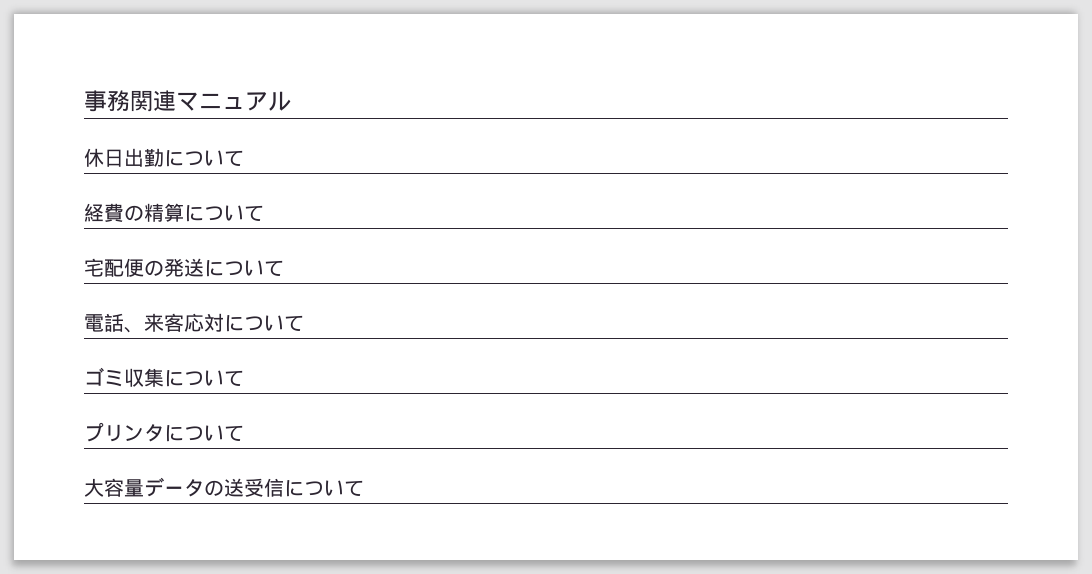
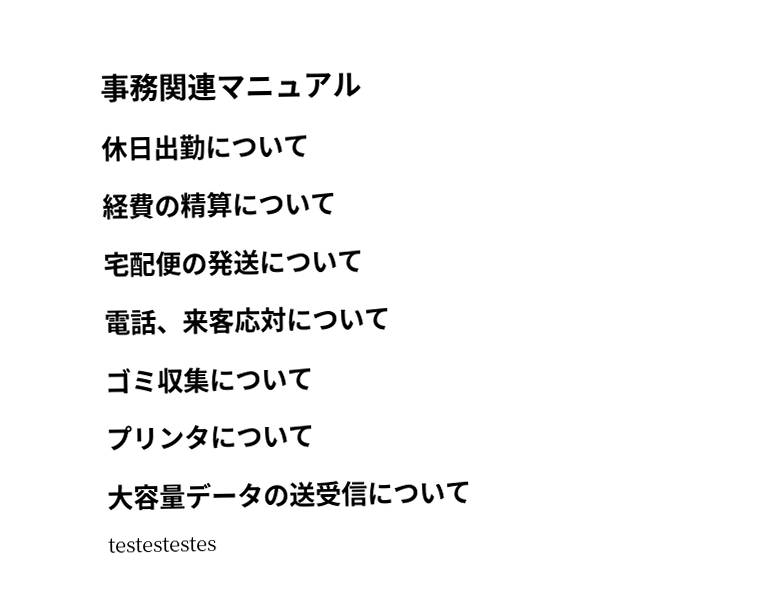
(364, 488) none -> [108,535,217,553] // testestestes

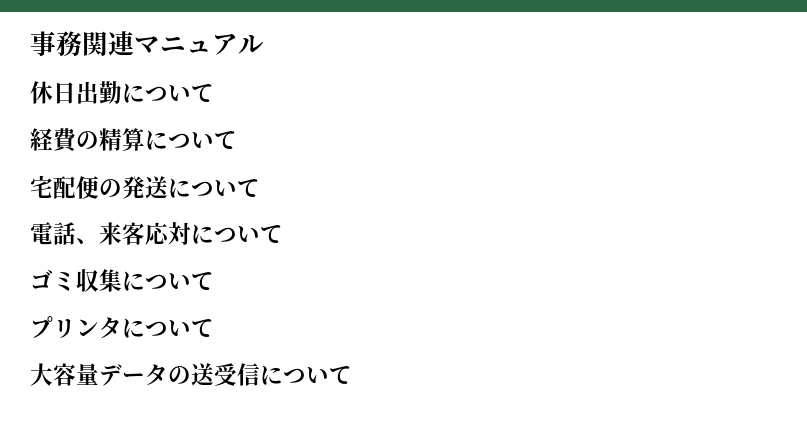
[108,535,217,553] // testestestes -> (352, 375) none

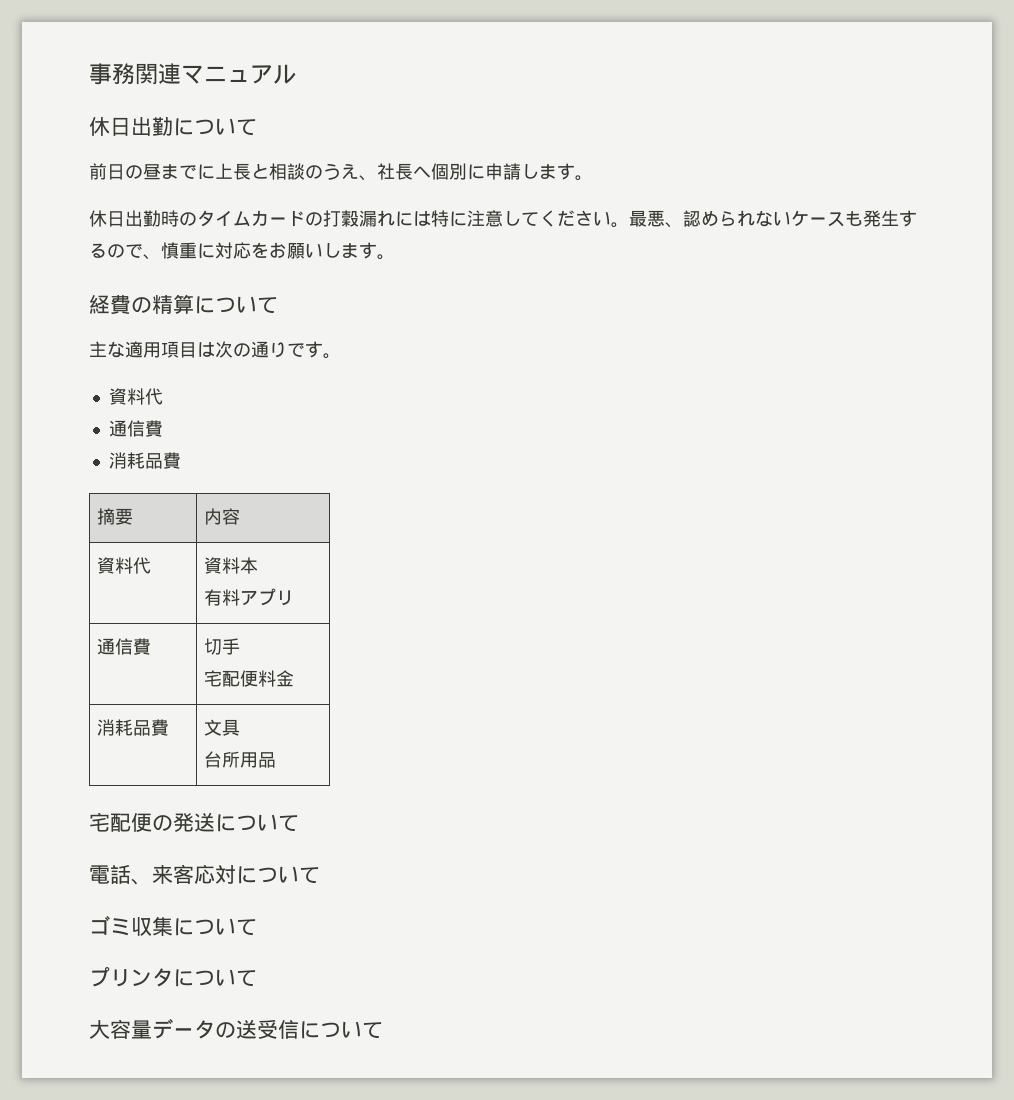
(214, 93) none -> [89,163,593,181] [89,210,917,228] [89,242,395,260] // 前日の昼までに上長と相談のうえ、社長へ個別に申請します。 // 休日出勤時のタイムカードの打穀漏れには特に注意してください。最悪、認められないケースも発生するので、慎重に対応をお願いします。
(237, 140) none -> [89,341,341,359] [108,388,163,405] [108,420,163,437] [108,452,181,469] [97,508,134,525] [204,508,241,525] [97,557,152,574] [204,557,259,574] [204,588,295,606] [97,638,152,655] [204,638,241,655] [204,670,295,687] [97,719,170,736] [204,719,241,736] [204,751,277,768] // 主な適用項目は次の通りです。 // 資料代 // 通信費 // 消耗品費 // 摘要 | 内容 // 資料代 | 資料本 // 有料アプリ // 通信費 | 切手 // 宅配便料金 // 消耗品費 | 文具 // 台所用品

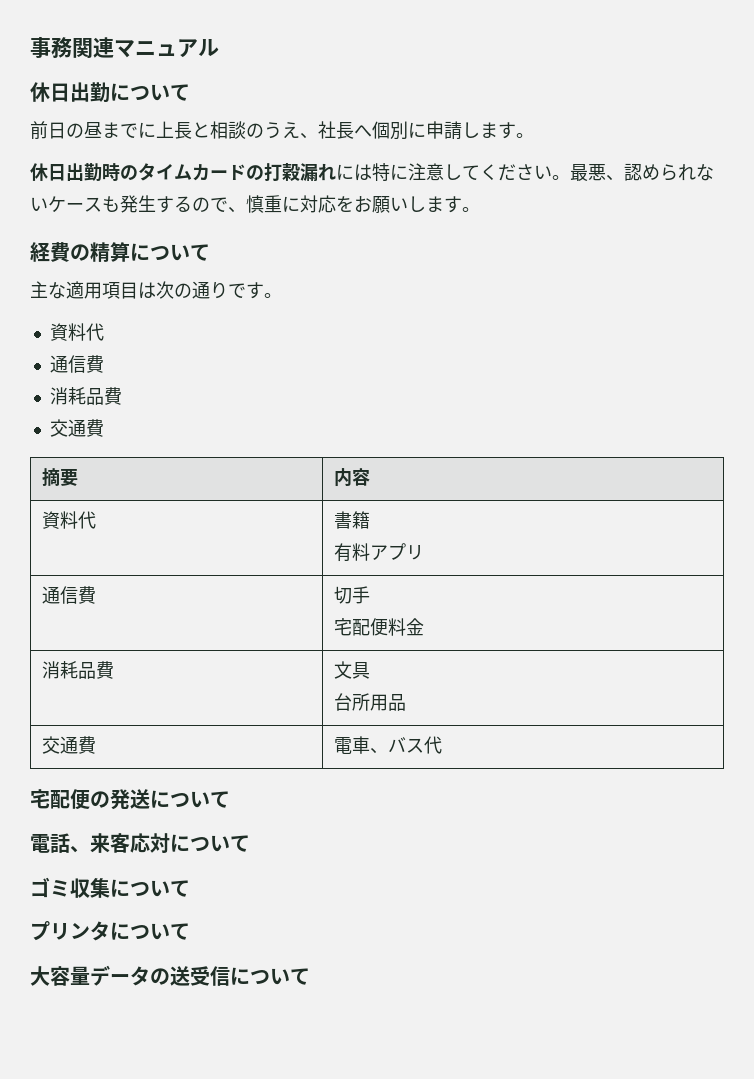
(181, 460) none -> [49,419,104,437] // 交通費
[204,557,259,574] 資料本 -> [333,511,370,529] 書籍
(277, 760) none -> [41,736,96,754] [333,736,442,754] // 交通費 | 電車、バス代

